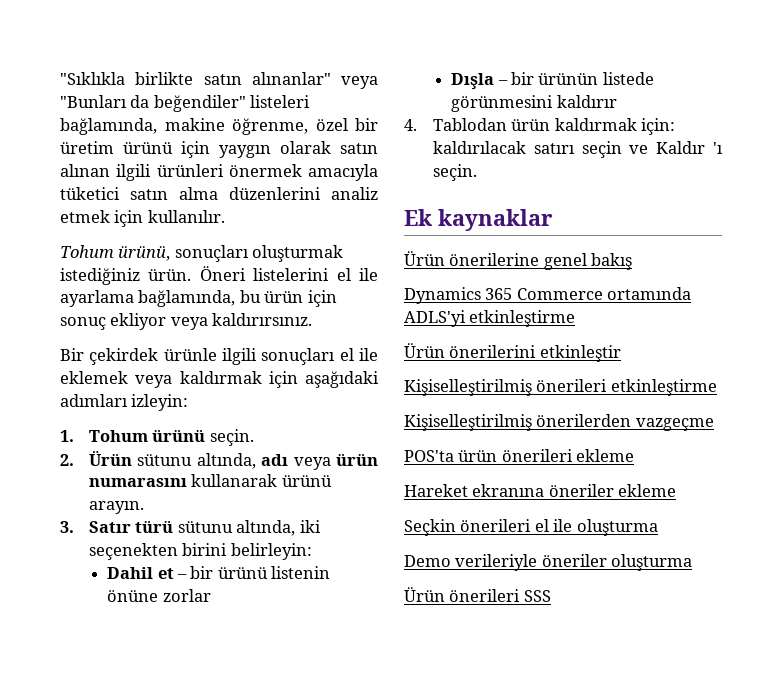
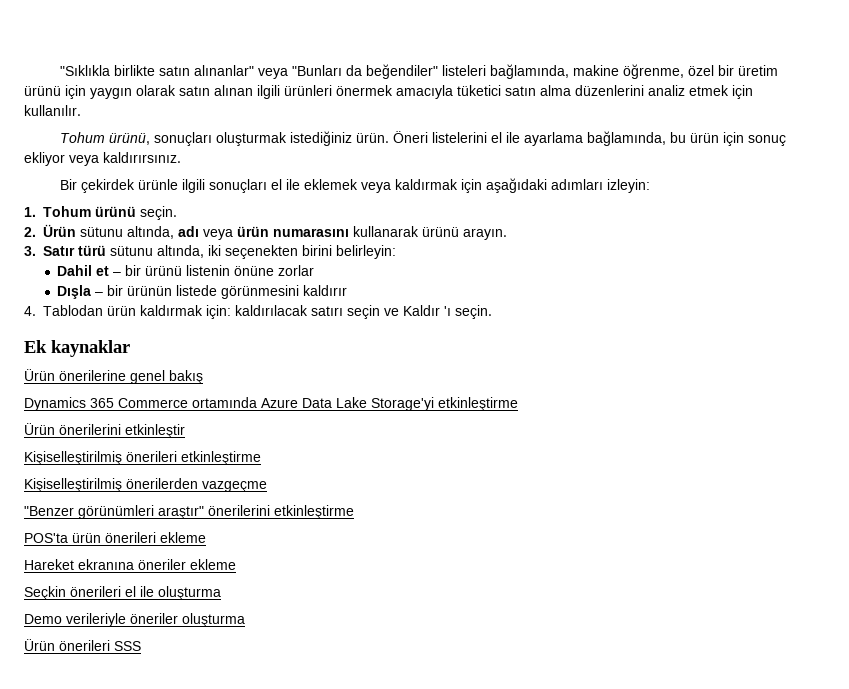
[404,310,466,327] ADLS'yi -> [261,397,434,411] Azure Data Lake Storage'yi
(714, 424) none -> [24,505,354,519] // "Benzer görünümleri araştır" önerilerini etkinleştirme

